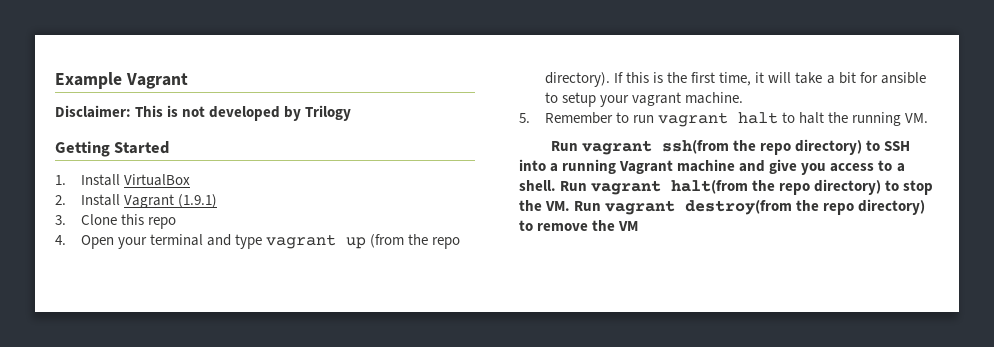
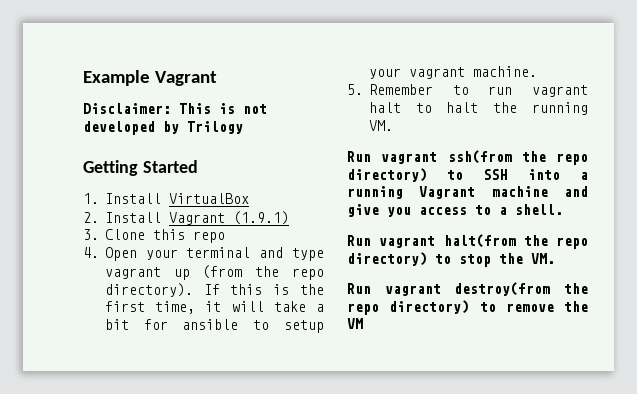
(556, 185) none -> (563, 209) //
(571, 206) none -> (555, 258) //

